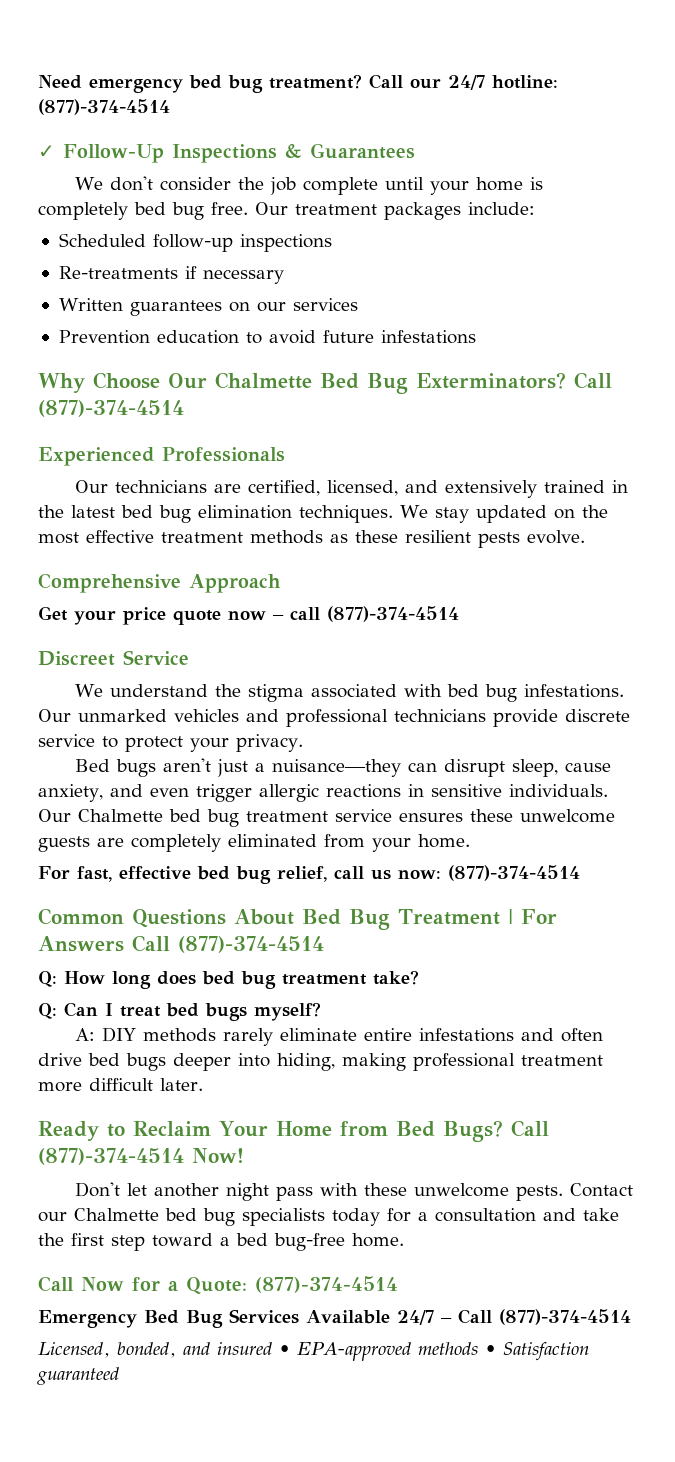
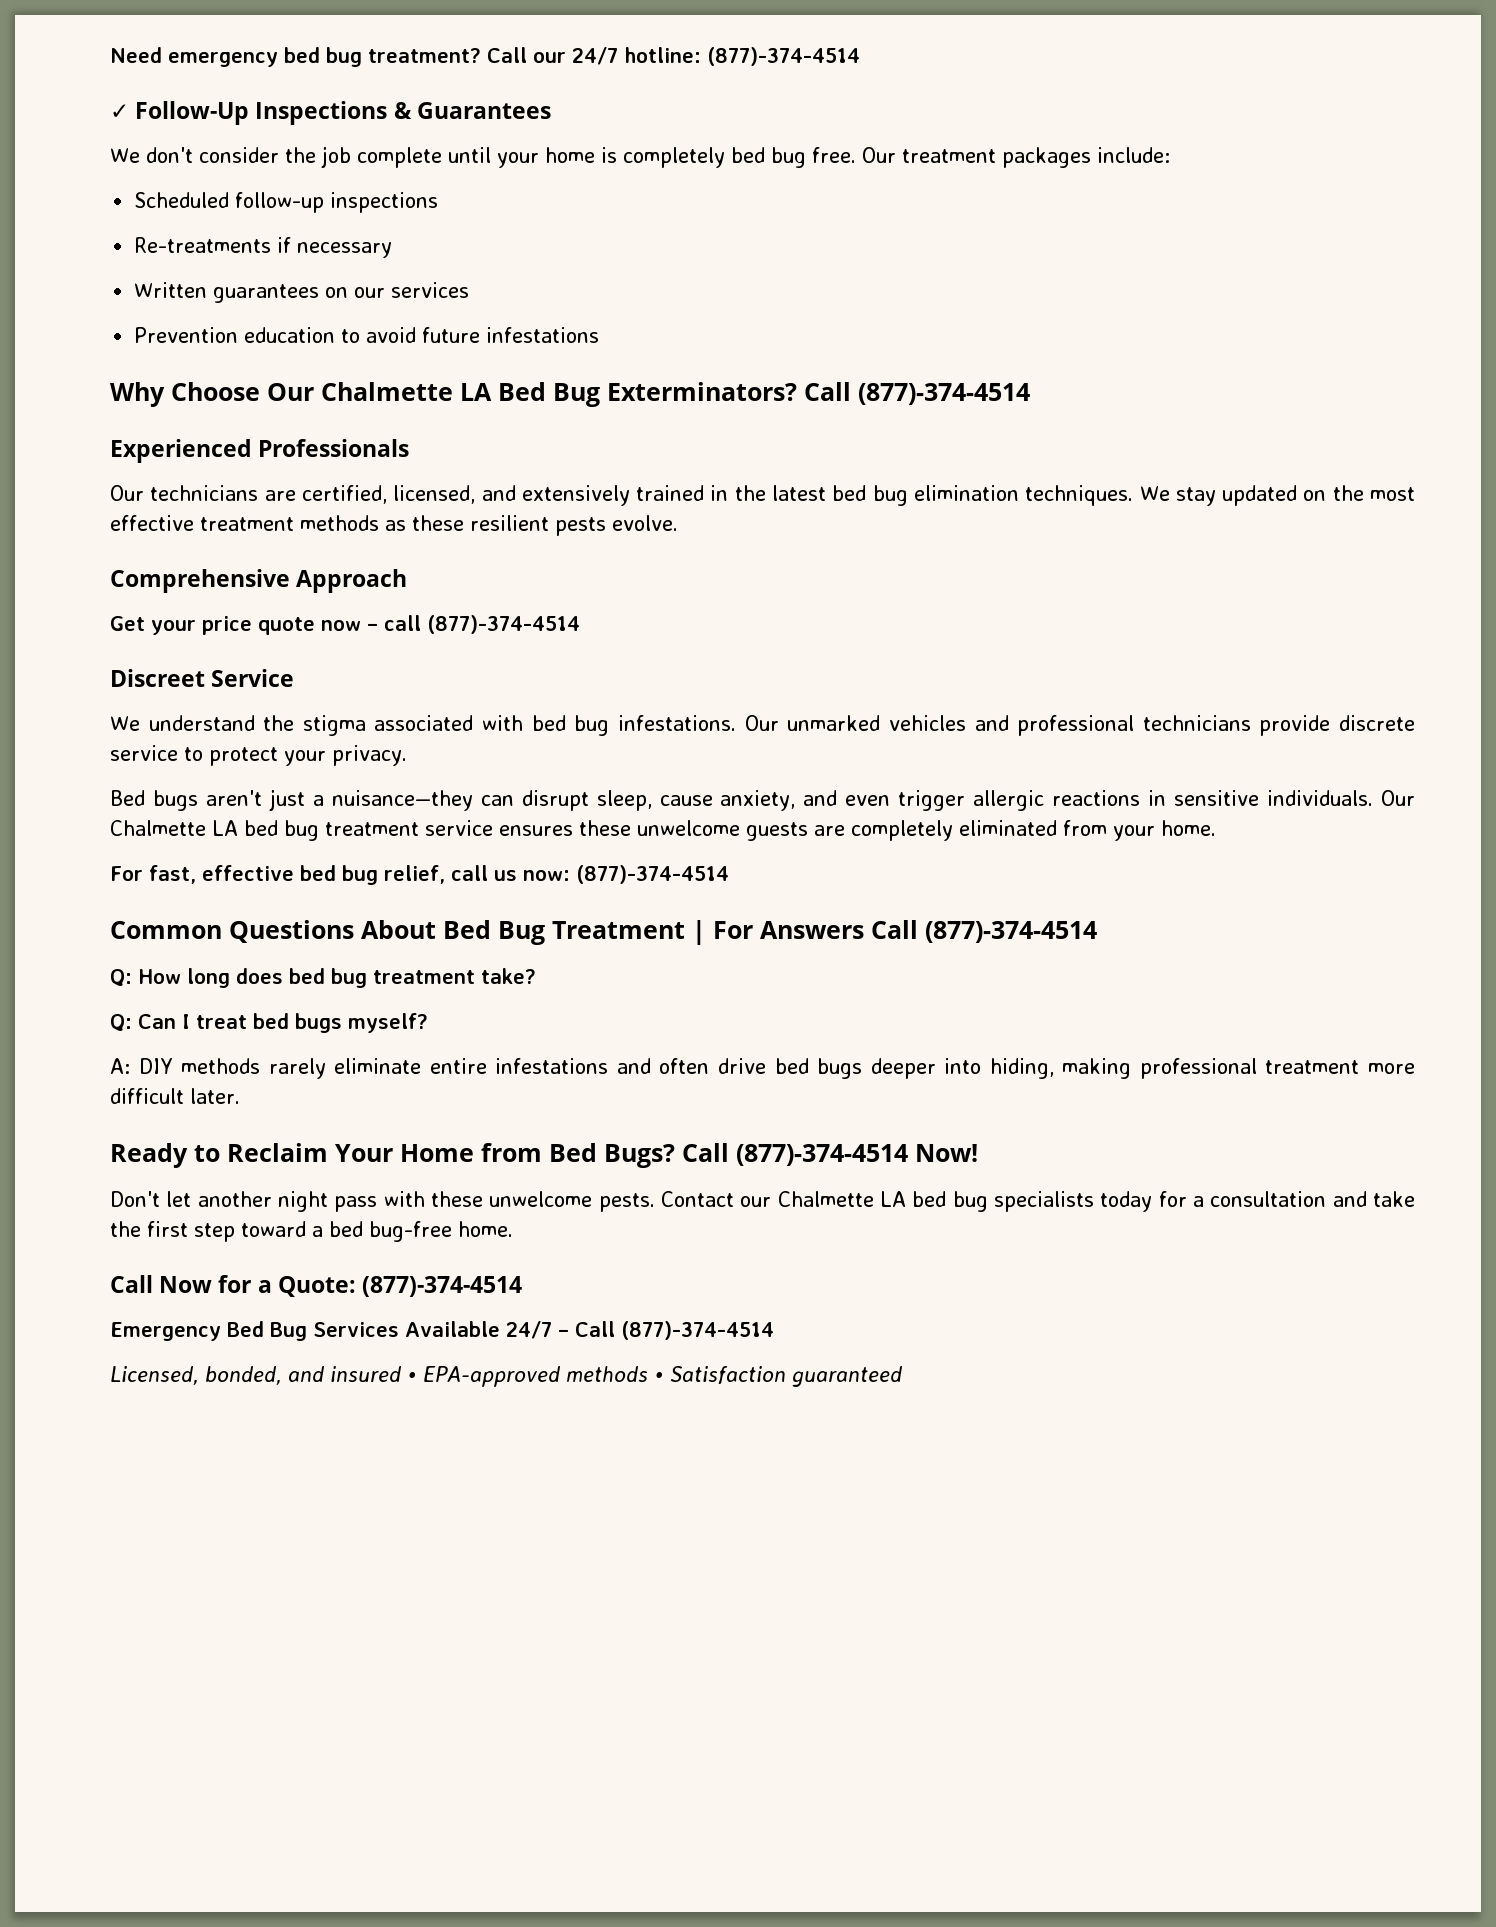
(312, 380) none -> [460,383,492,401] LA
(163, 815) none -> [212,820,238,836] LA
(159, 1214) none -> [880,1191,907,1207] LA

